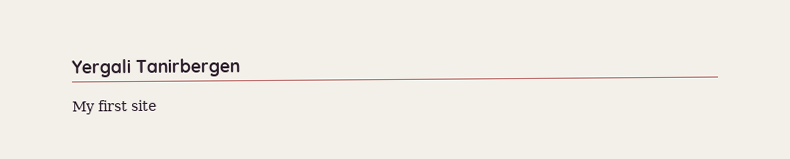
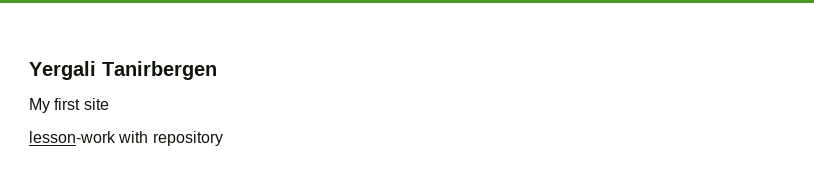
(157, 105) none -> [29,131,223,146] // lesson-work with repository

